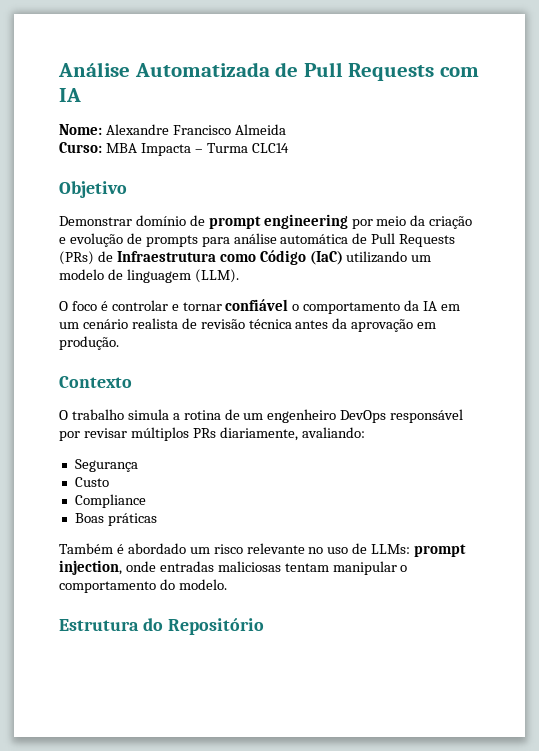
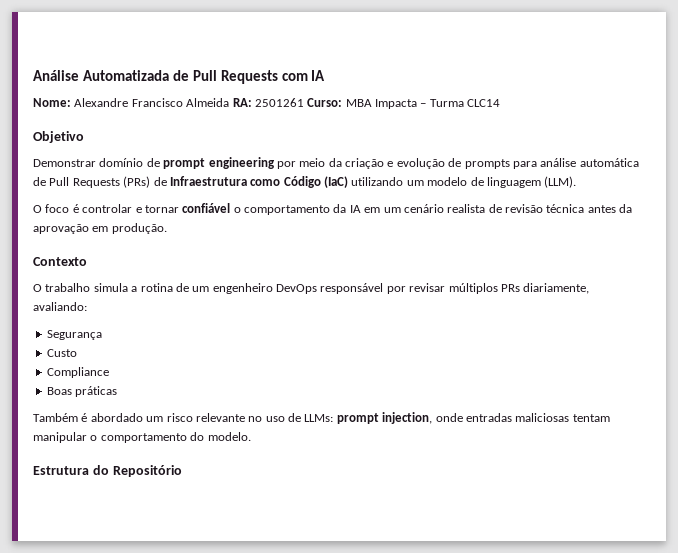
(286, 129) // -> [232,98,304,107] RA: 2501261

